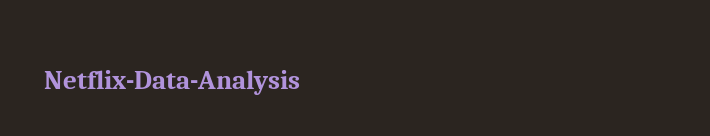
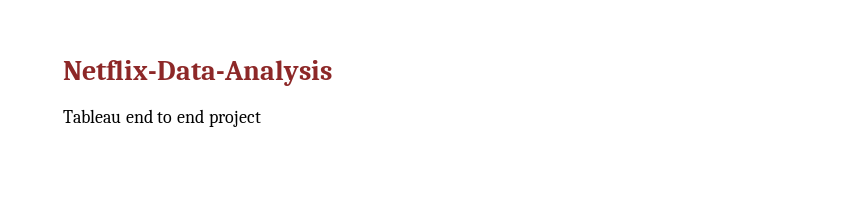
(300, 82) none -> [63,109,261,127] // Tableau end to end project

